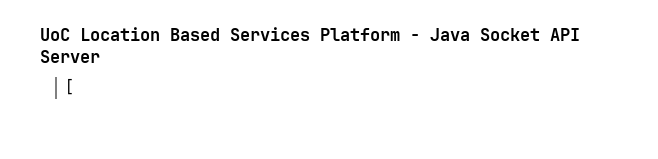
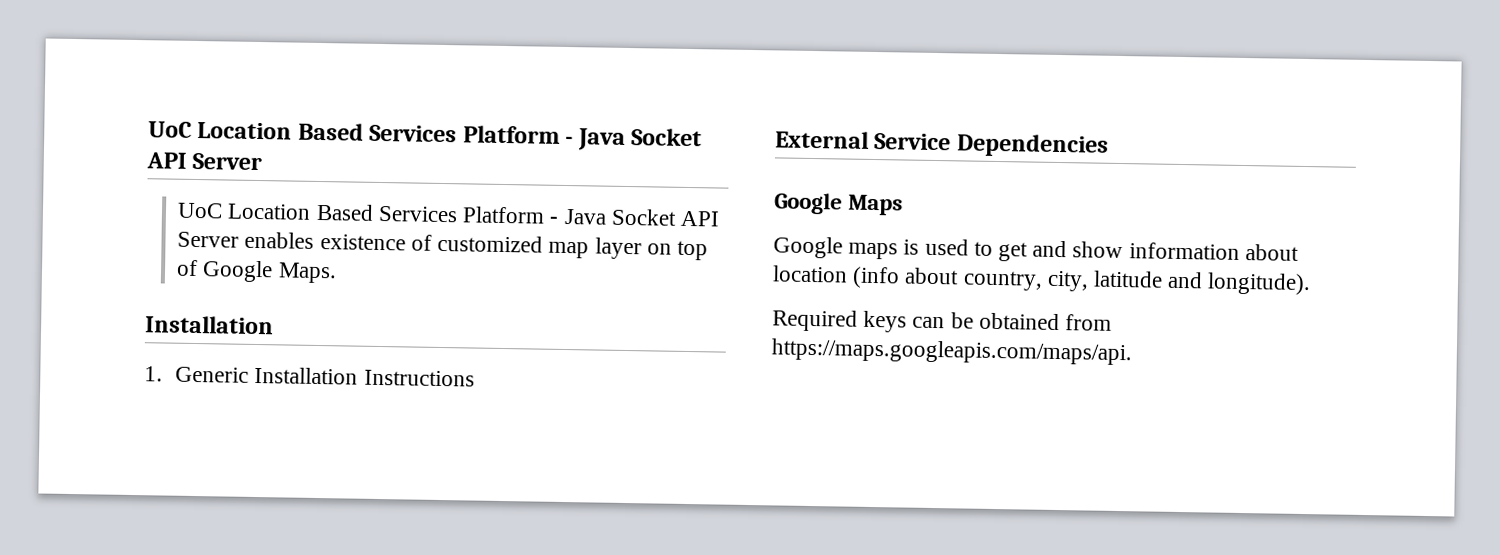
[65,78,75,95] [ -> [177,202,720,227] [177,231,708,261] [176,259,337,284] [145,315,274,335] [144,366,475,387] [775,130,1109,158] [774,192,904,216] [773,236,1299,262] [772,265,1312,296] [772,309,1113,333] [771,338,1132,366] UoC Location Based Services Platform - Java Socket API Server enables existence of customized map layer on top of Google Maps. // Installation // 1. Generic Installation Instructions // External Service Dependencies // Google Maps // Google maps is used to get and show information about location (info about country, city, latitude and longitude). // Required keys can be obtained from https://maps.googleapis.com/maps/api.

